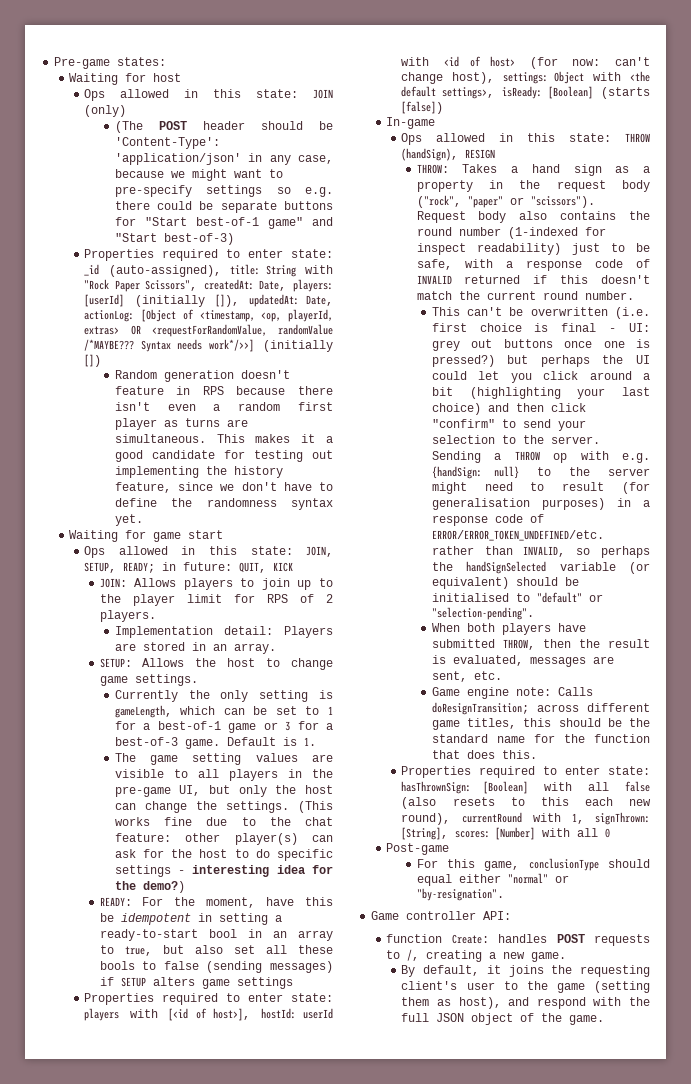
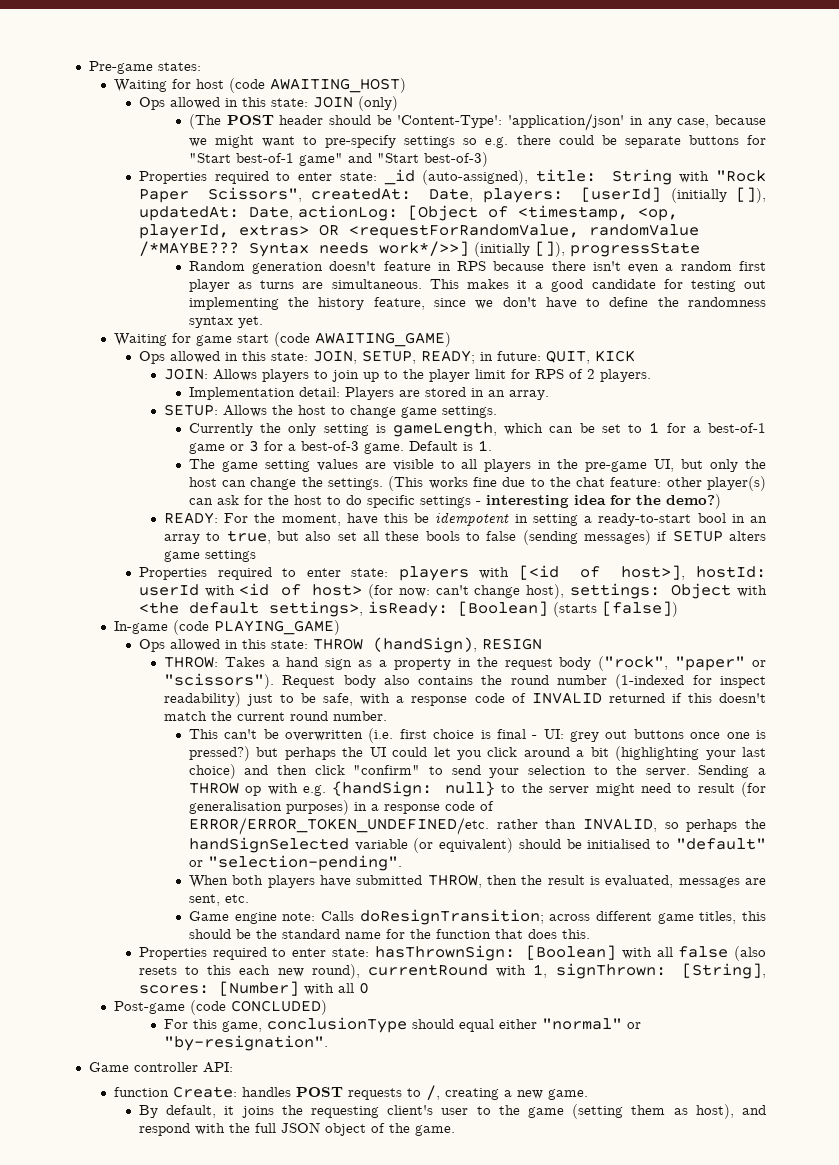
(182, 77) none -> [228,78,406,93] (code AWAITING_HOST)
[84,354,102,367] []) -> [534,241,700,257] []), progressState
(224, 534) none -> [273,332,451,347] (code AWAITING_GAME)
(436, 123) none -> [172,620,340,635] (code PLAYING_GAME)
(450, 849) none -> [189,1000,327,1015] (code CONCLUDED)

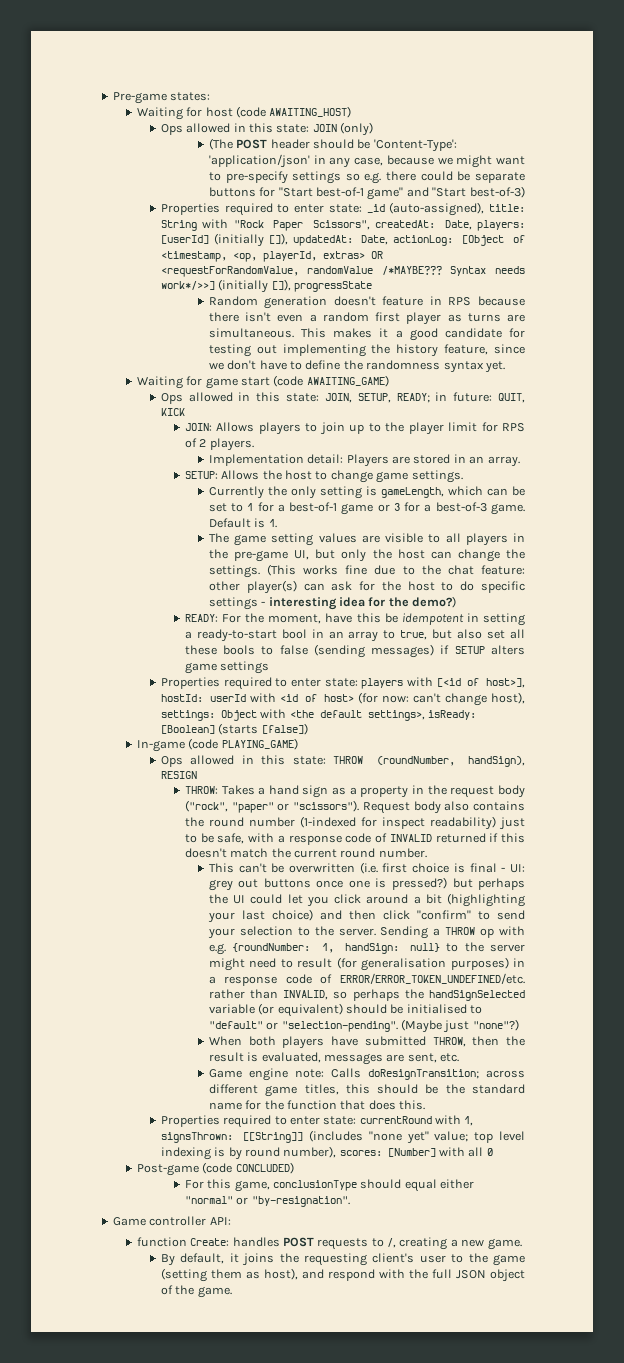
[372,637,477,653] (handSign), -> [376,756,525,767] (roundNumber, handSign),
[332,781,433,797] {handSign: -> [232,943,399,954] {roundNumber: 1, handSign:
(402, 863) none -> [401,1019,519,1033] (Maybe just "none"?)
[374,945,766,961] [138,963,766,979] hasThrownSign: [Boolean] with all false (also resets to this each new round), currentRound with 1, signThrown: [String], -> [359,1115,474,1126] [160,1130,525,1144] [160,1146,337,1160] currentRound with 1, signsThrown: [[String]] (includes "none yet" value; top level indexing is by round number),

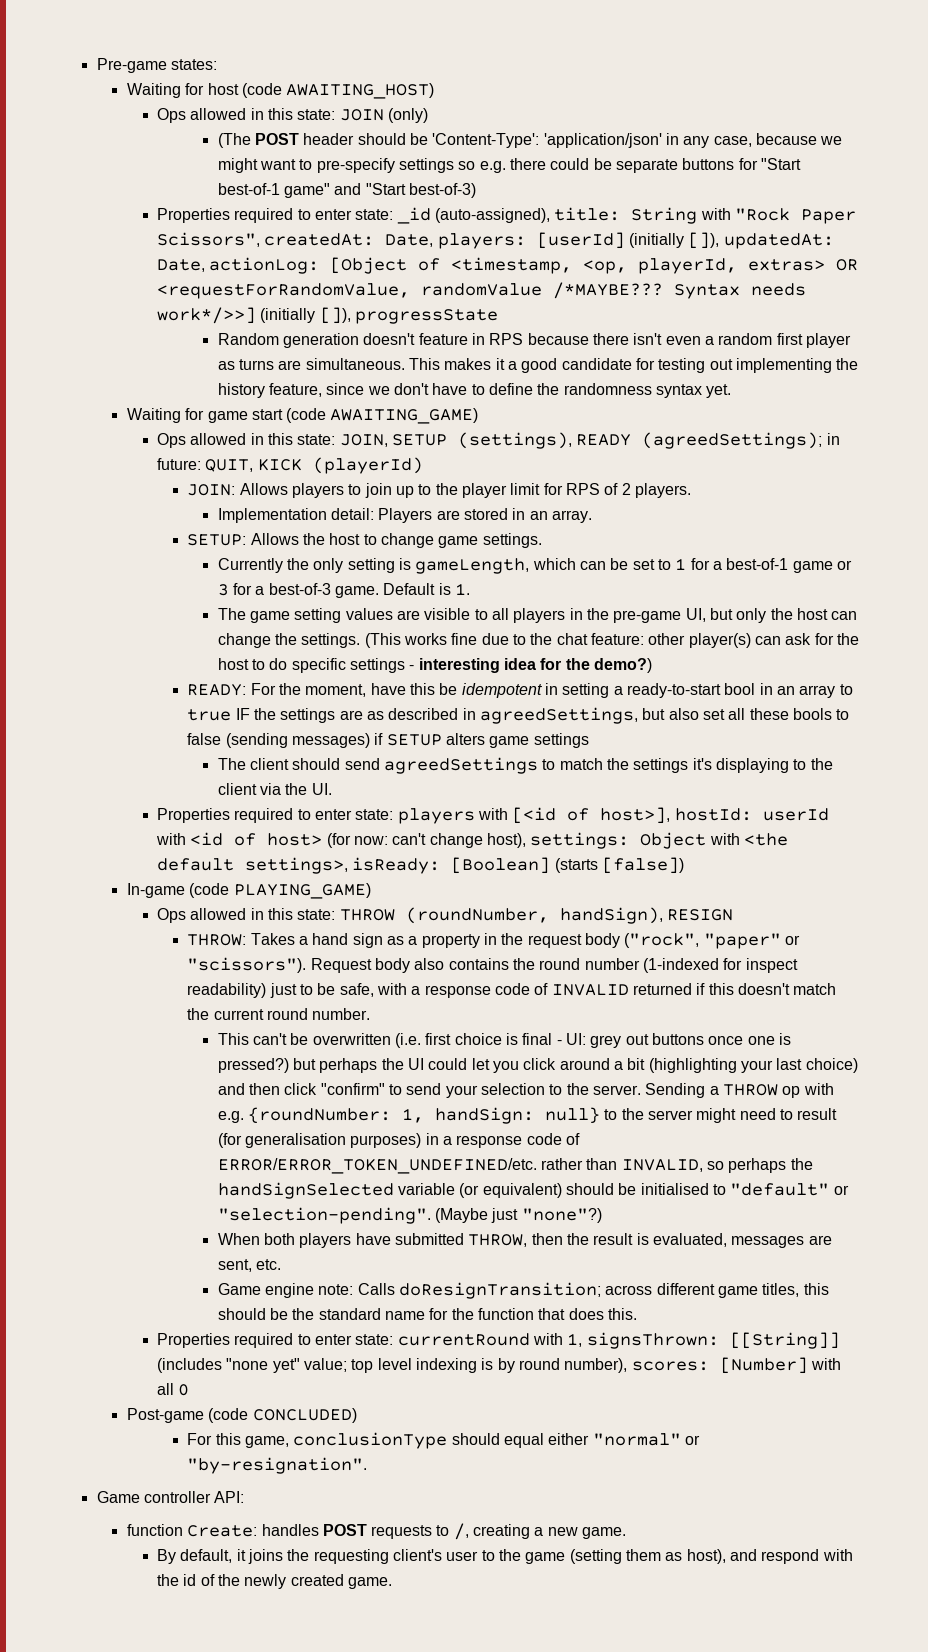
[357,393,430,403] SETUP, READY; -> [392,432,823,449] SETUP (settings), READY (agreedSettings);
(185, 412) none -> [312,457,423,474] (playerId)
[400,630,428,640] true, -> [187,707,639,724] true IF the settings are as described in agreedSettings,
(270, 667) none -> [217,757,833,774] [217,783,332,795] // The client should send agreedSettings to match the settings it's displaying to the client via the UI.
[431,1269,526,1282] [160,1285,195,1295] full JSON object of the -> [183,1574,344,1589] id of the newly created

